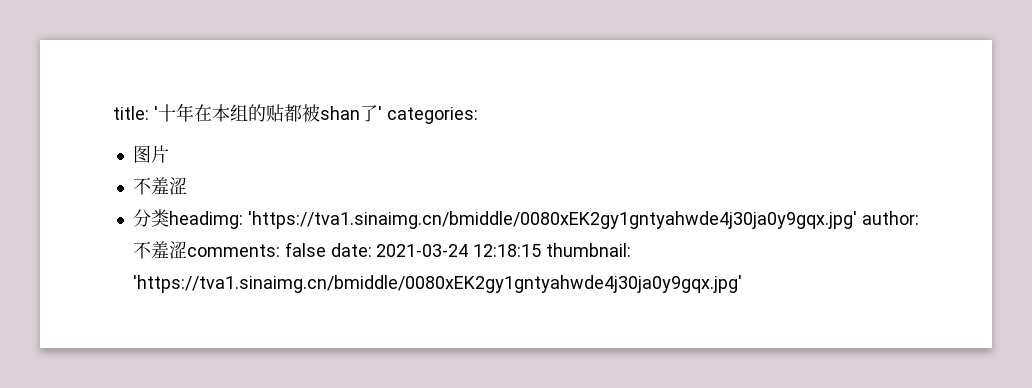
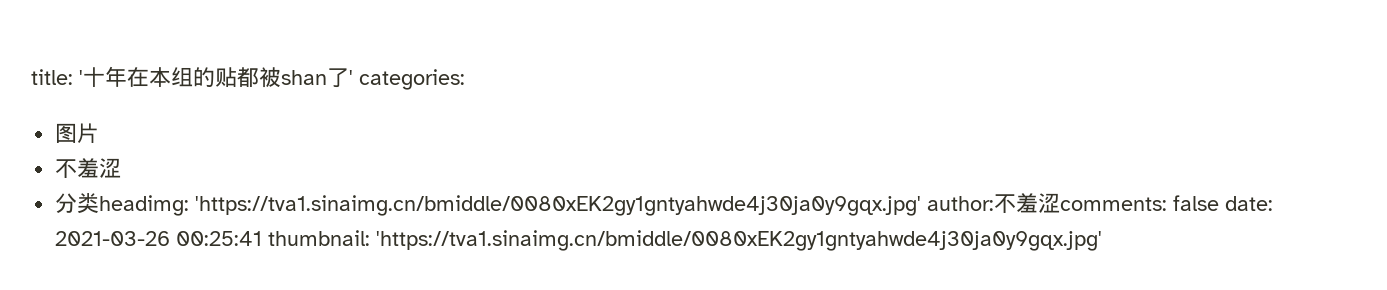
[376,244,542,257] 2021-03-24 12:18:15 -> [55,231,263,246] 2021-03-26 00:25:41

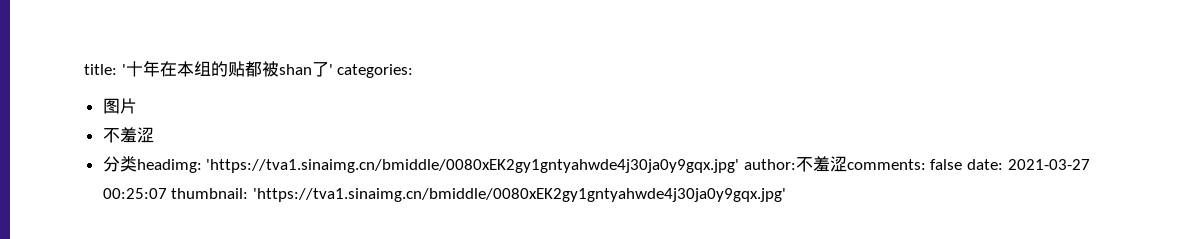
[55,231,263,246] 2021-03-26 00:25:41 -> [1007,159,1090,170] [102,188,167,199] 2021-03-27 00:25:07

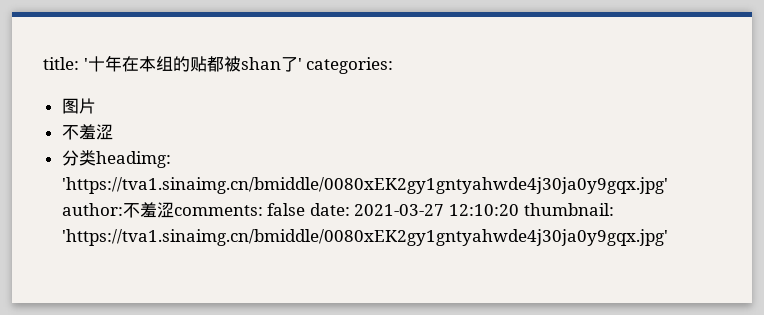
[102,188,167,199] 00:25:07 -> [449,204,520,216] 12:10:20

